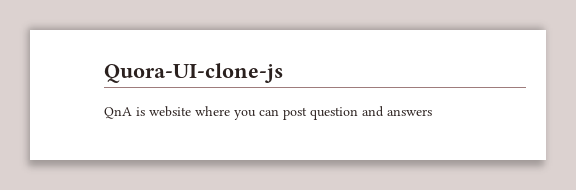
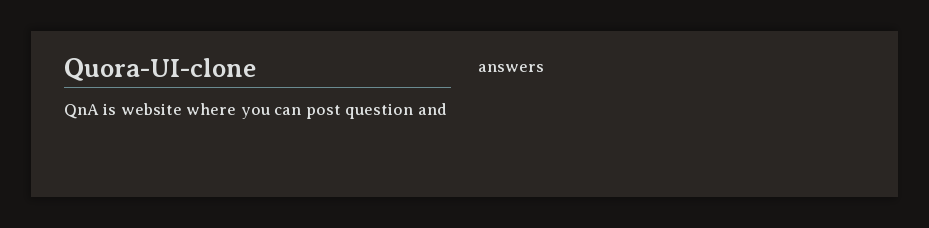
[104,63,283,83] Quora-UI-clone-js -> [64,58,256,81] Quora-UI-clone

